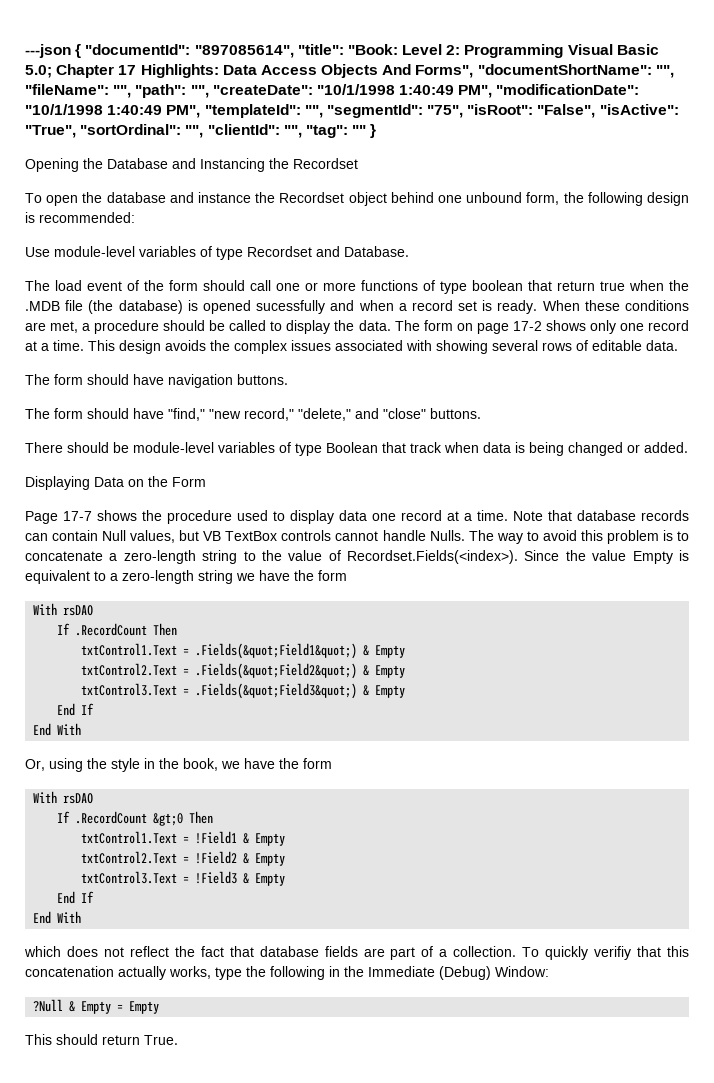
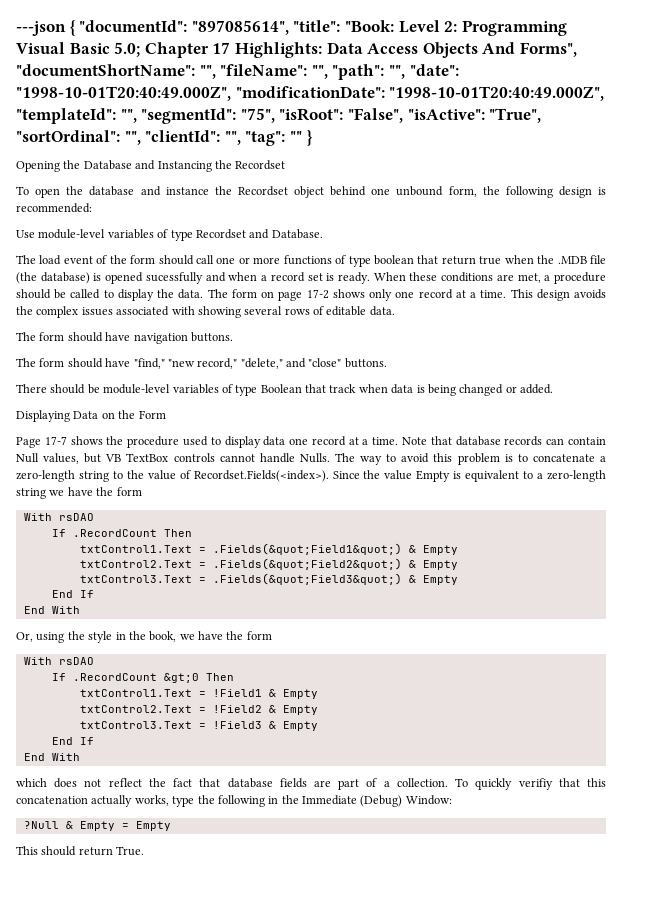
[212,84,640,98] [25,104,201,118] "createDate": "10/1/1998 1:40:49 PM", "modificationDate": "10/1/1998 1:40:49 PM", -> [409,64,459,76] [16,86,605,101] "date": "1998-10-01T20:40:49.000Z", "modificationDate": "1998-10-01T20:40:49.000Z",

